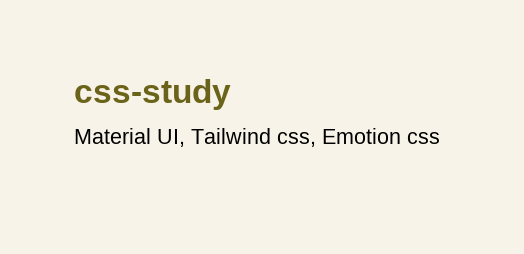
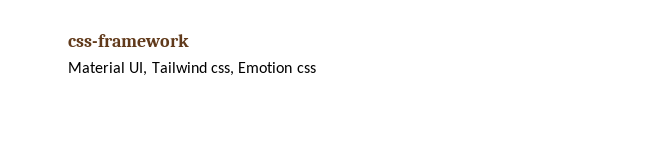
[74,79,231,110] css-study -> [68,34,189,47] css-framework

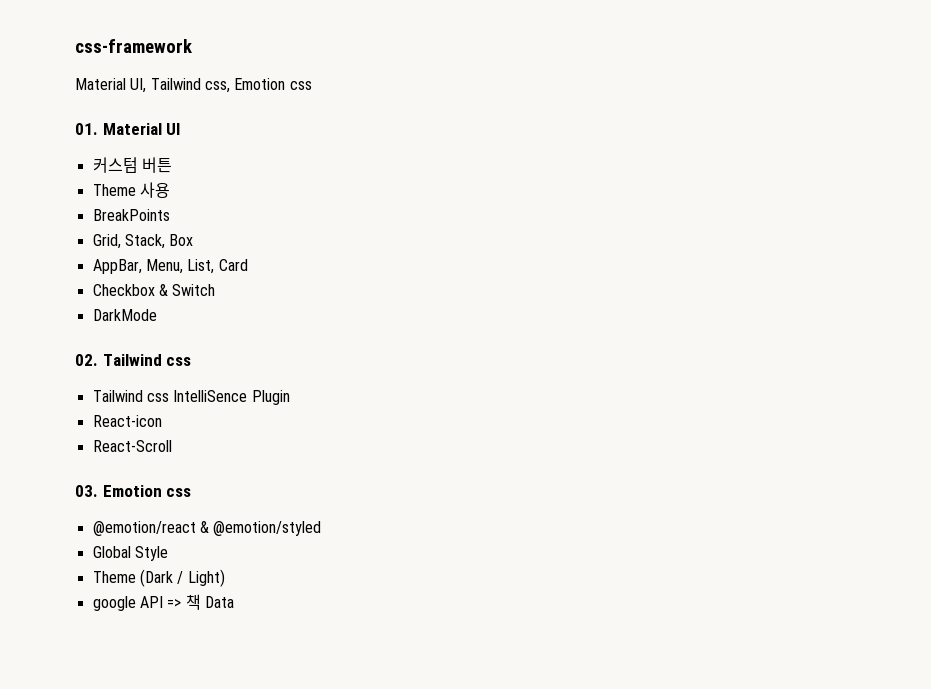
(316, 69) none -> [75,123,181,135] [92,157,172,173] [92,182,170,198] [92,209,170,221] [92,234,194,249] [92,259,248,274] [92,284,216,296] [92,309,157,321] [75,354,192,366] [92,390,290,405] [92,415,162,427] [92,440,172,452] [75,485,192,497] [92,521,322,536] [92,546,168,561] [92,569,225,587] [92,594,234,611] // 01. Material UI // 커스텀 버튼 // Theme 사용 // BreakPoints // Grid, Stack, Box // AppBar, Menu, List, Card // Checkbox & Switch // DarkMode // 02. Tailwind css // Tailwind css IntelliSence Plugin // React-icon // React-Scroll // 03. Emotion css // @emotion/react & @emotion/styled // Global Style // Theme (Dark / Light) // google API => 책 Data

